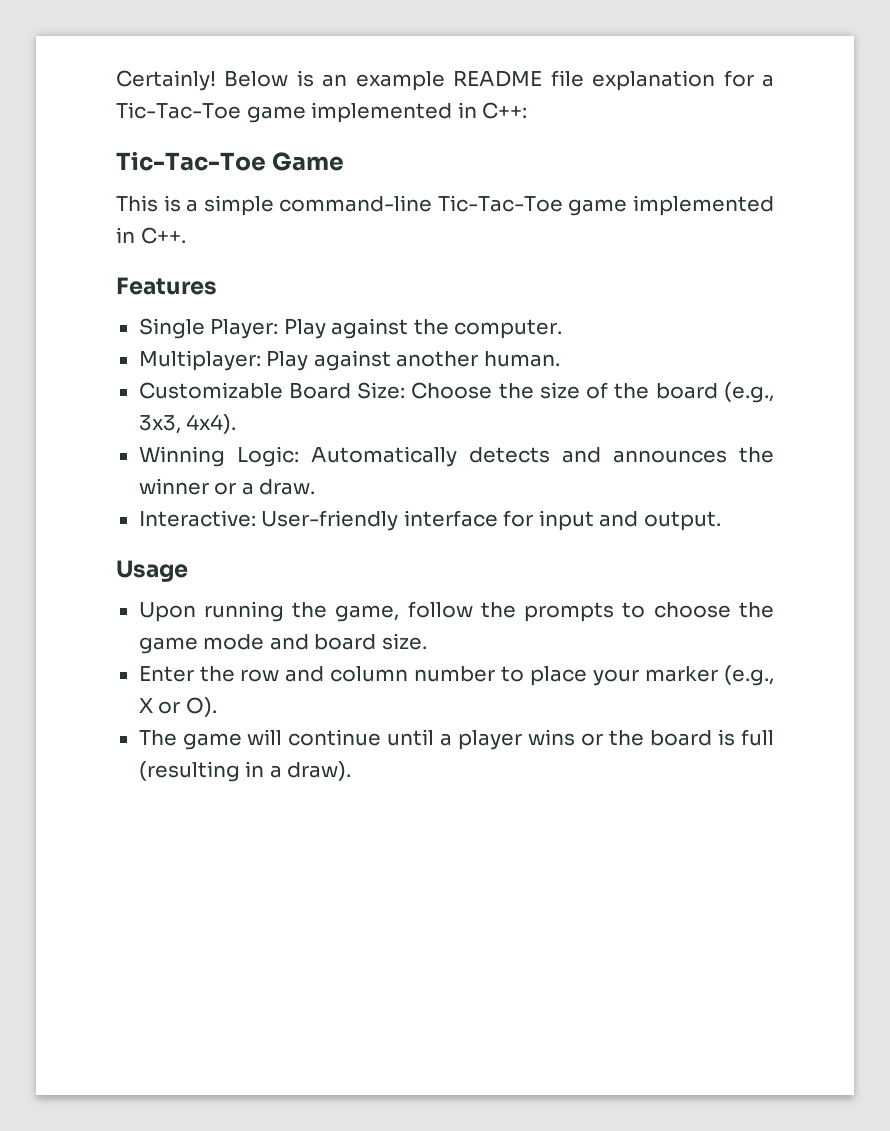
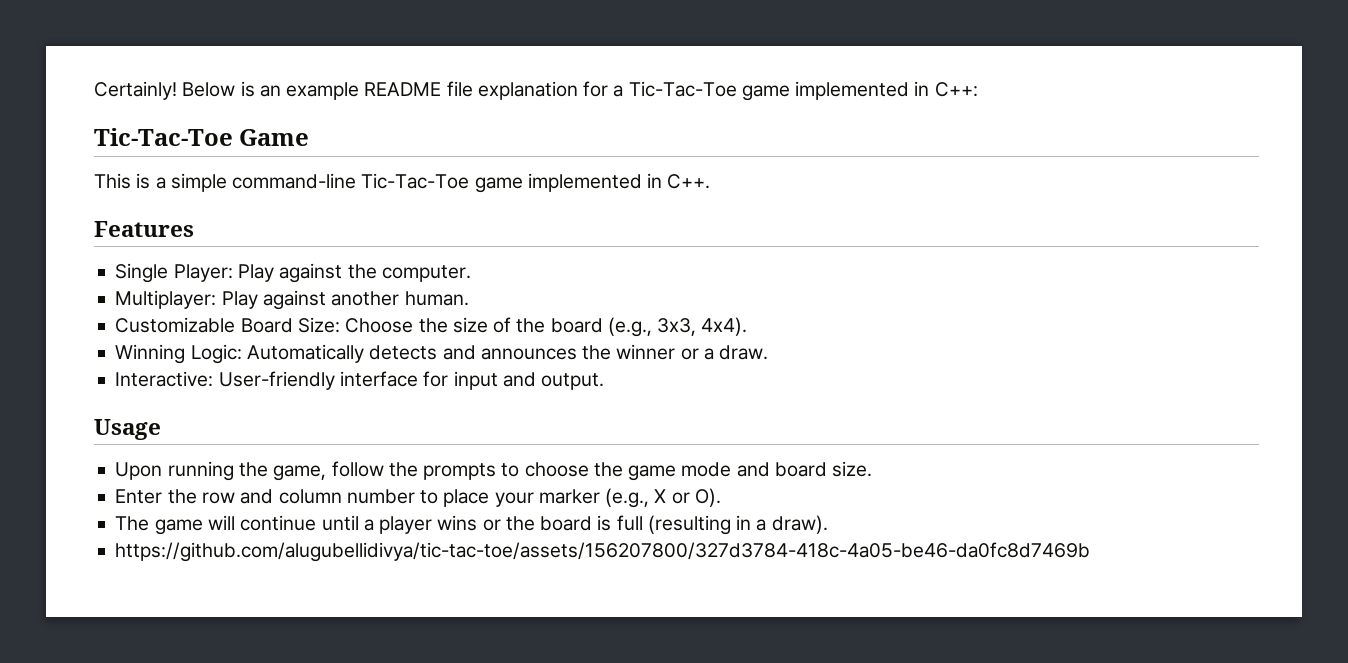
(352, 771) none -> [115,542,1091,562] // https://github.com/alugubellidivya/tic-tac-toe/assets/156207800/327d3784-418c-4a05-be46-da0fc8d7469b

